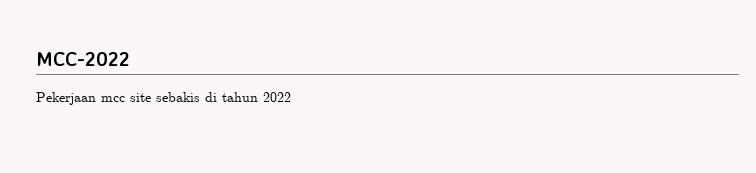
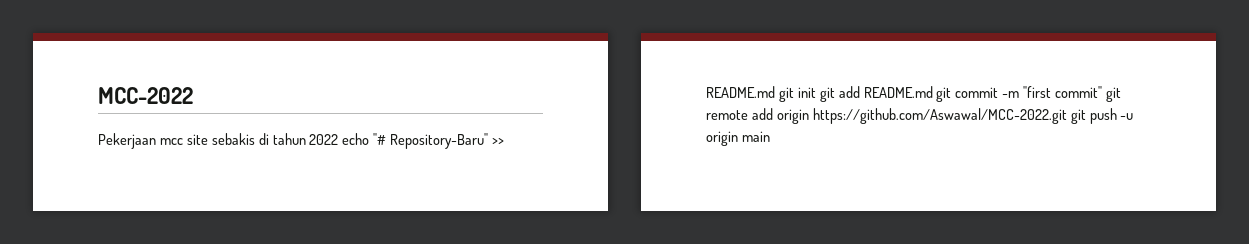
(291, 97) none -> [342,133,505,149] [706,86,1122,102] [706,108,1134,124] [706,131,770,146] echo "# Repository-Baru" >> README.md git init git add README.md git commit -m "first commit" git remote add origin https://github.com/Aswawal/MCC-2022.git git push -u origin main

